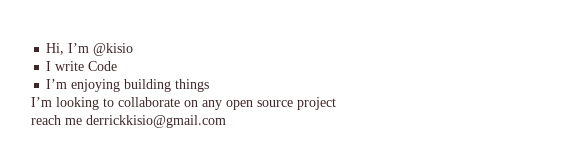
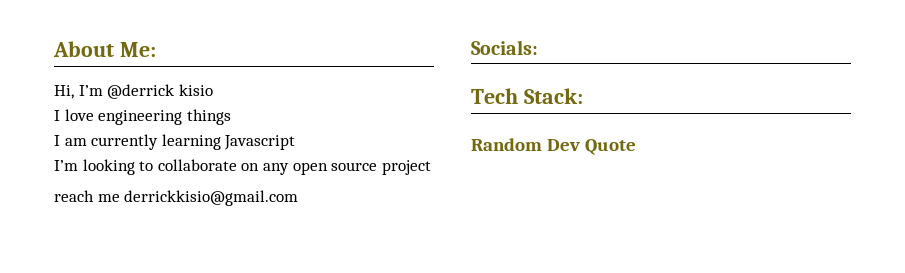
[46,43,134,56] [46,61,118,71] [46,79,210,92] Hi, I’m @kisio // I write Code // I’m enjoying building things -> [53,41,156,57] [54,84,213,99] [54,109,231,125] [54,134,296,150] About Me: // Hi, I’m @derrick kisio // I love engineering things // I am currently learning Javascript
(226, 121) none -> [471,40,538,55] [471,88,583,104] [471,138,636,155] // Socials: // Tech Stack: // Random Dev Quote

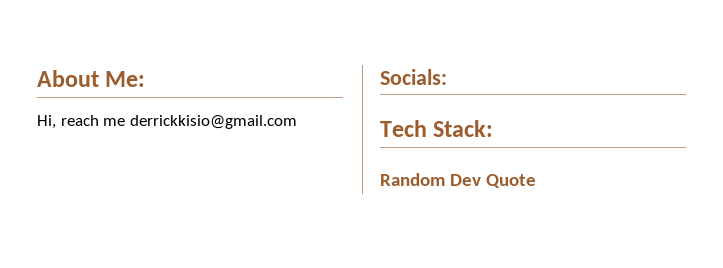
[78,84,213,99] [54,109,231,125] [54,134,296,150] [54,159,431,175] I’m @derrick kisio // I love engineering things // I am currently learning Javascript // I’m looking to collaborate on any open source project // -> (56, 122) none

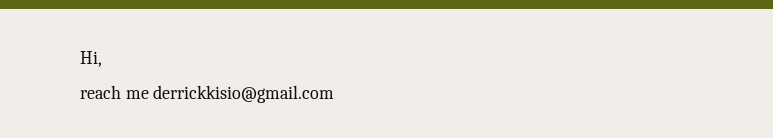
[37,70,146,87] [37,115,56,129] About Me: // Hi, -> [80,51,102,67] Hi, //
[380,69,447,85] [380,120,494,137] [380,173,537,188] // Socials: // Tech Stack: // Random Dev Quote -> (335, 94) none

